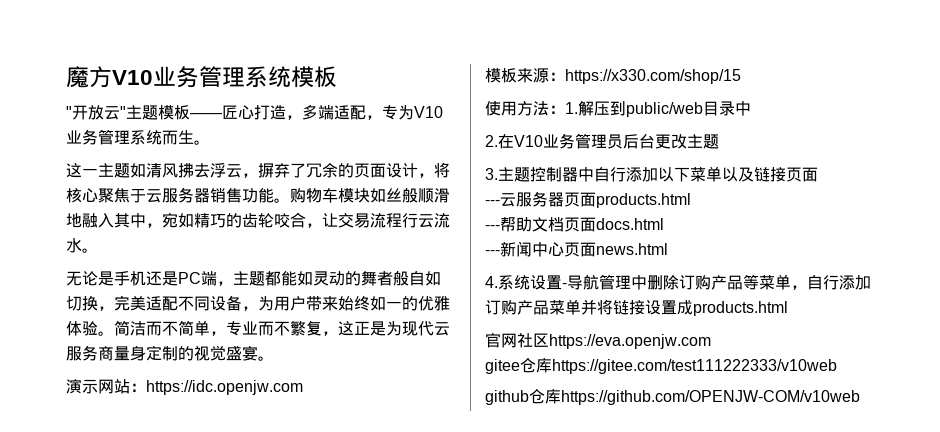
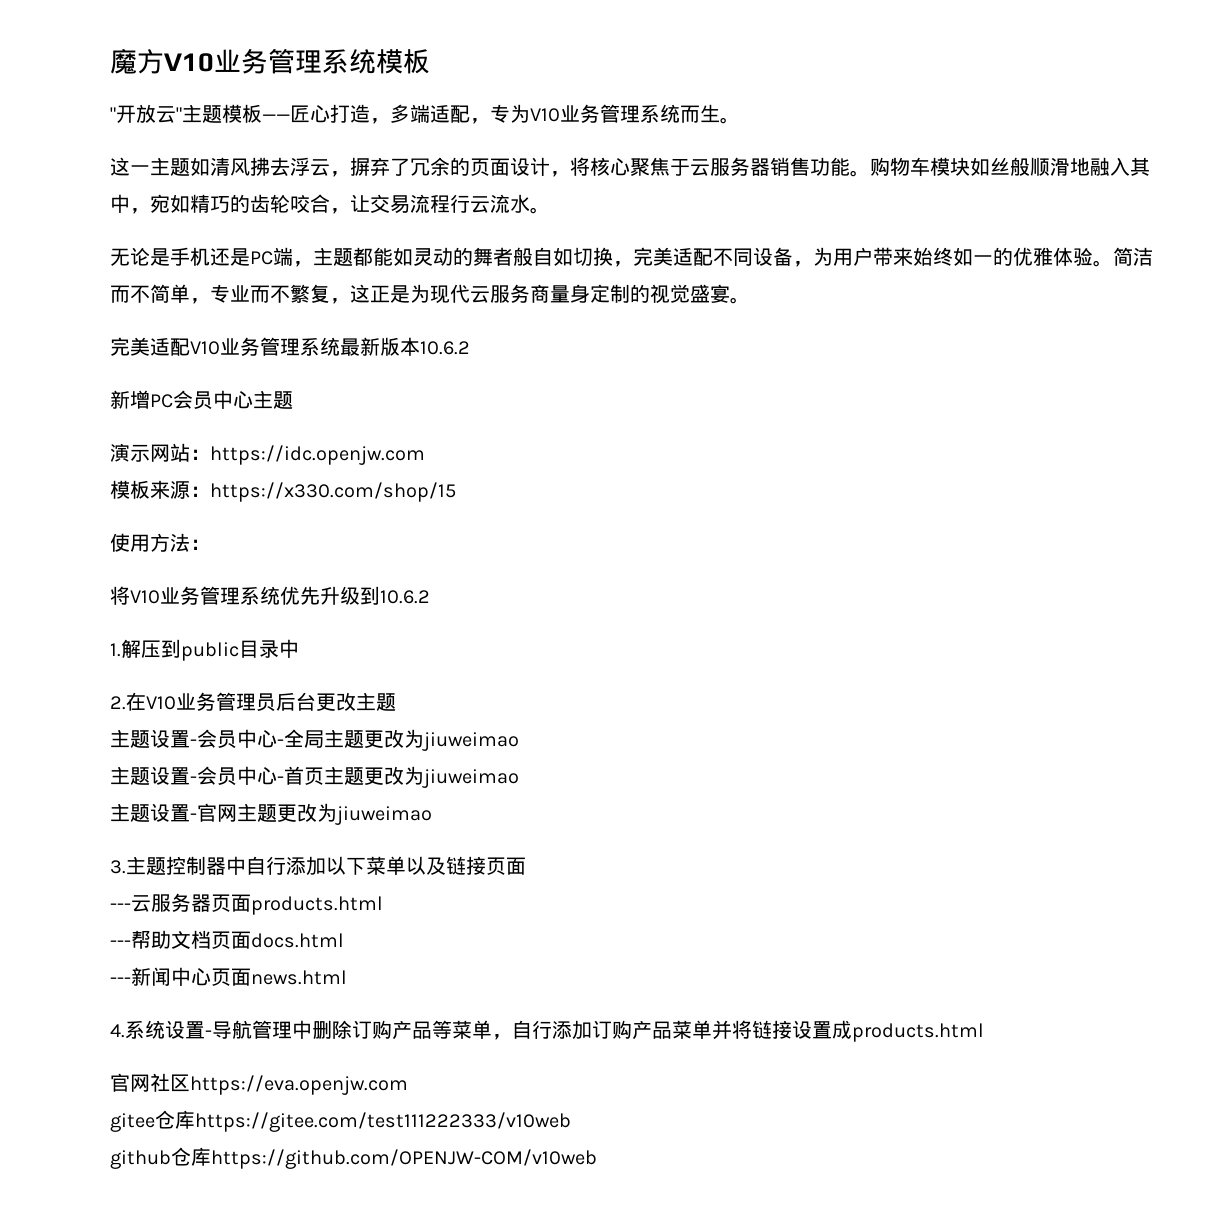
(274, 358) none -> [110,337,470,356] [110,390,293,410] // 完美适配V10业务管理系统最新版本10.6.2 // 新增PC会员中心主题
(565, 109) none -> [110,586,430,605] // 将V10业务管理系统优先升级到10.6.2 //
[626,102,703,117] public/web -> [181,642,239,661] public
(719, 141) none -> [110,729,519,751] [110,766,519,788] [110,803,432,825] // 主题设置-会员中心-全局主题更改为jiuweimao // 主题设置-会员中心-首页主题更改为jiuweimao // 主题设置-官网主题更改为jiuweimao

